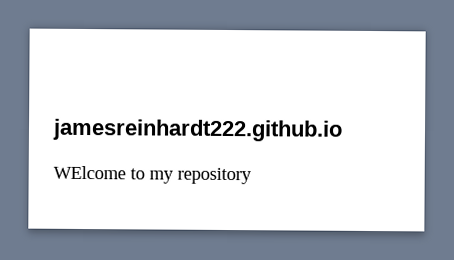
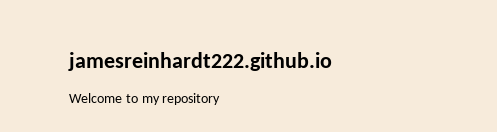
[53,165,126,180] WElcome -> [69,93,122,103] Welcome

